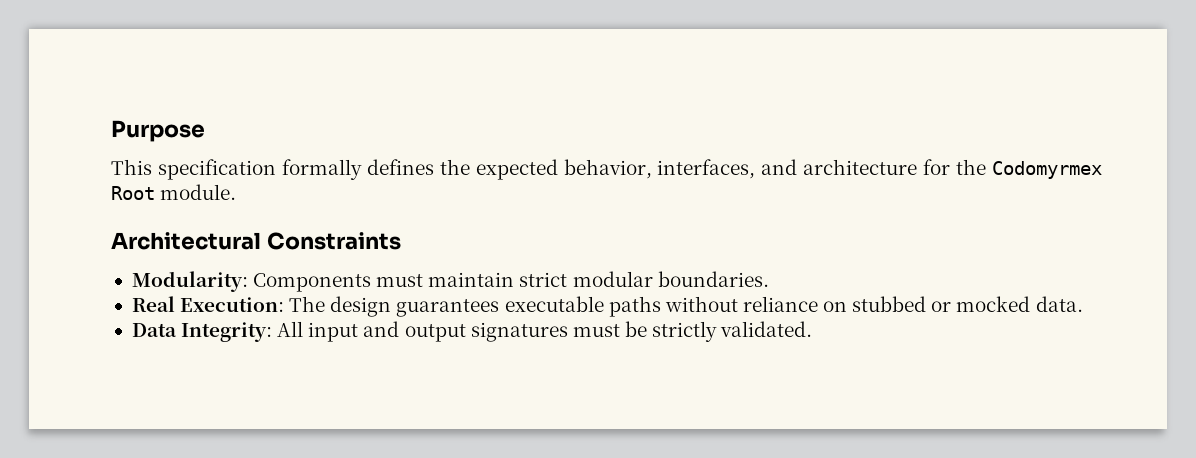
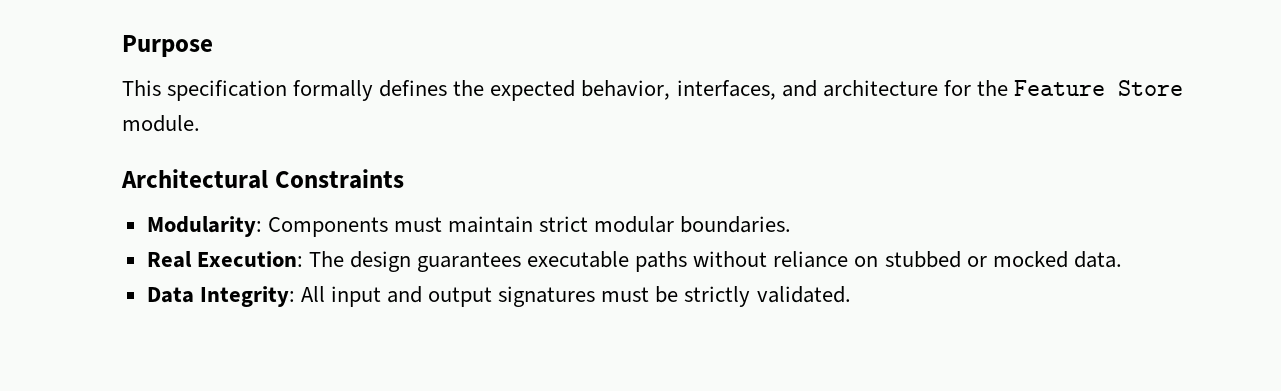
[991,161,1102,179] [111,186,155,200] Codomyrmex Root -> [1013,80,1183,96] Feature Store

